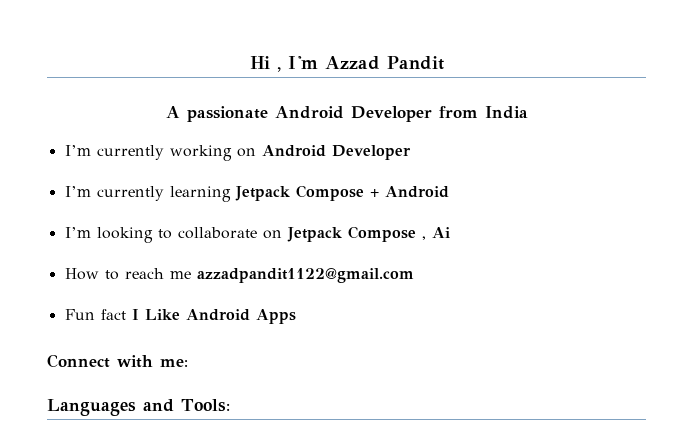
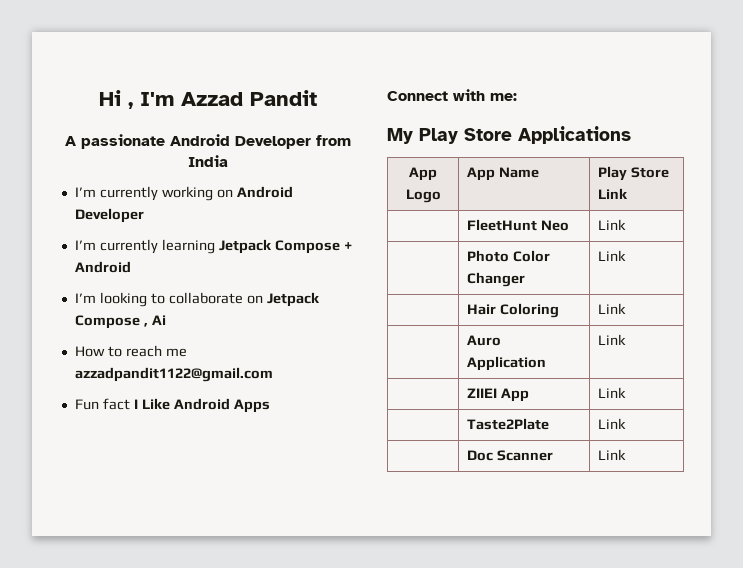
[47,399,230,416] Languages and Tools: -> [387,126,631,144] [409,167,437,181] [405,189,441,203] [466,167,539,181] [597,166,669,181] [597,188,628,199] [466,219,569,231] [597,219,626,230] [466,250,550,262] [466,272,525,287] [597,250,626,261] [466,303,559,318] [597,303,626,314] [466,335,501,346] [466,356,546,371] [597,334,626,345] [466,388,529,402] [597,387,626,398] [466,418,549,430] [597,418,626,429] [466,450,553,461] [597,449,626,460] My Play Store Applications // App Logo | App Name | Play Store Link // | FleetHunt Neo | Link // | Photo Color Changer | Link // | Hair Coloring | Link // | Auro Application | Link // | ZIIEI App | Link // | Taste2Plate | Link // | Doc Scanner | Link

